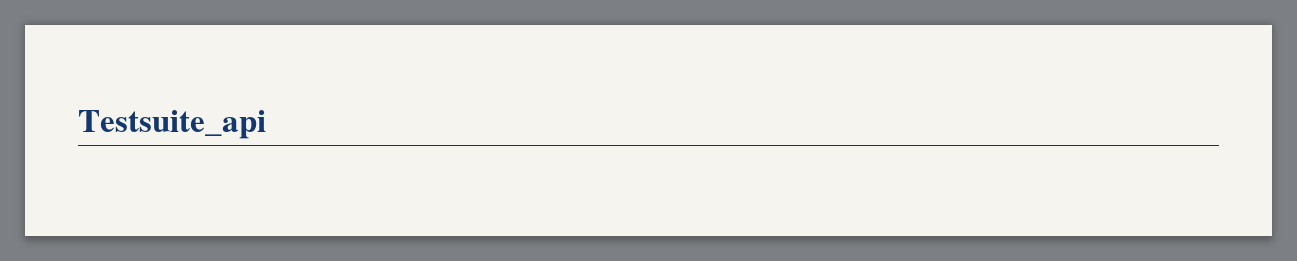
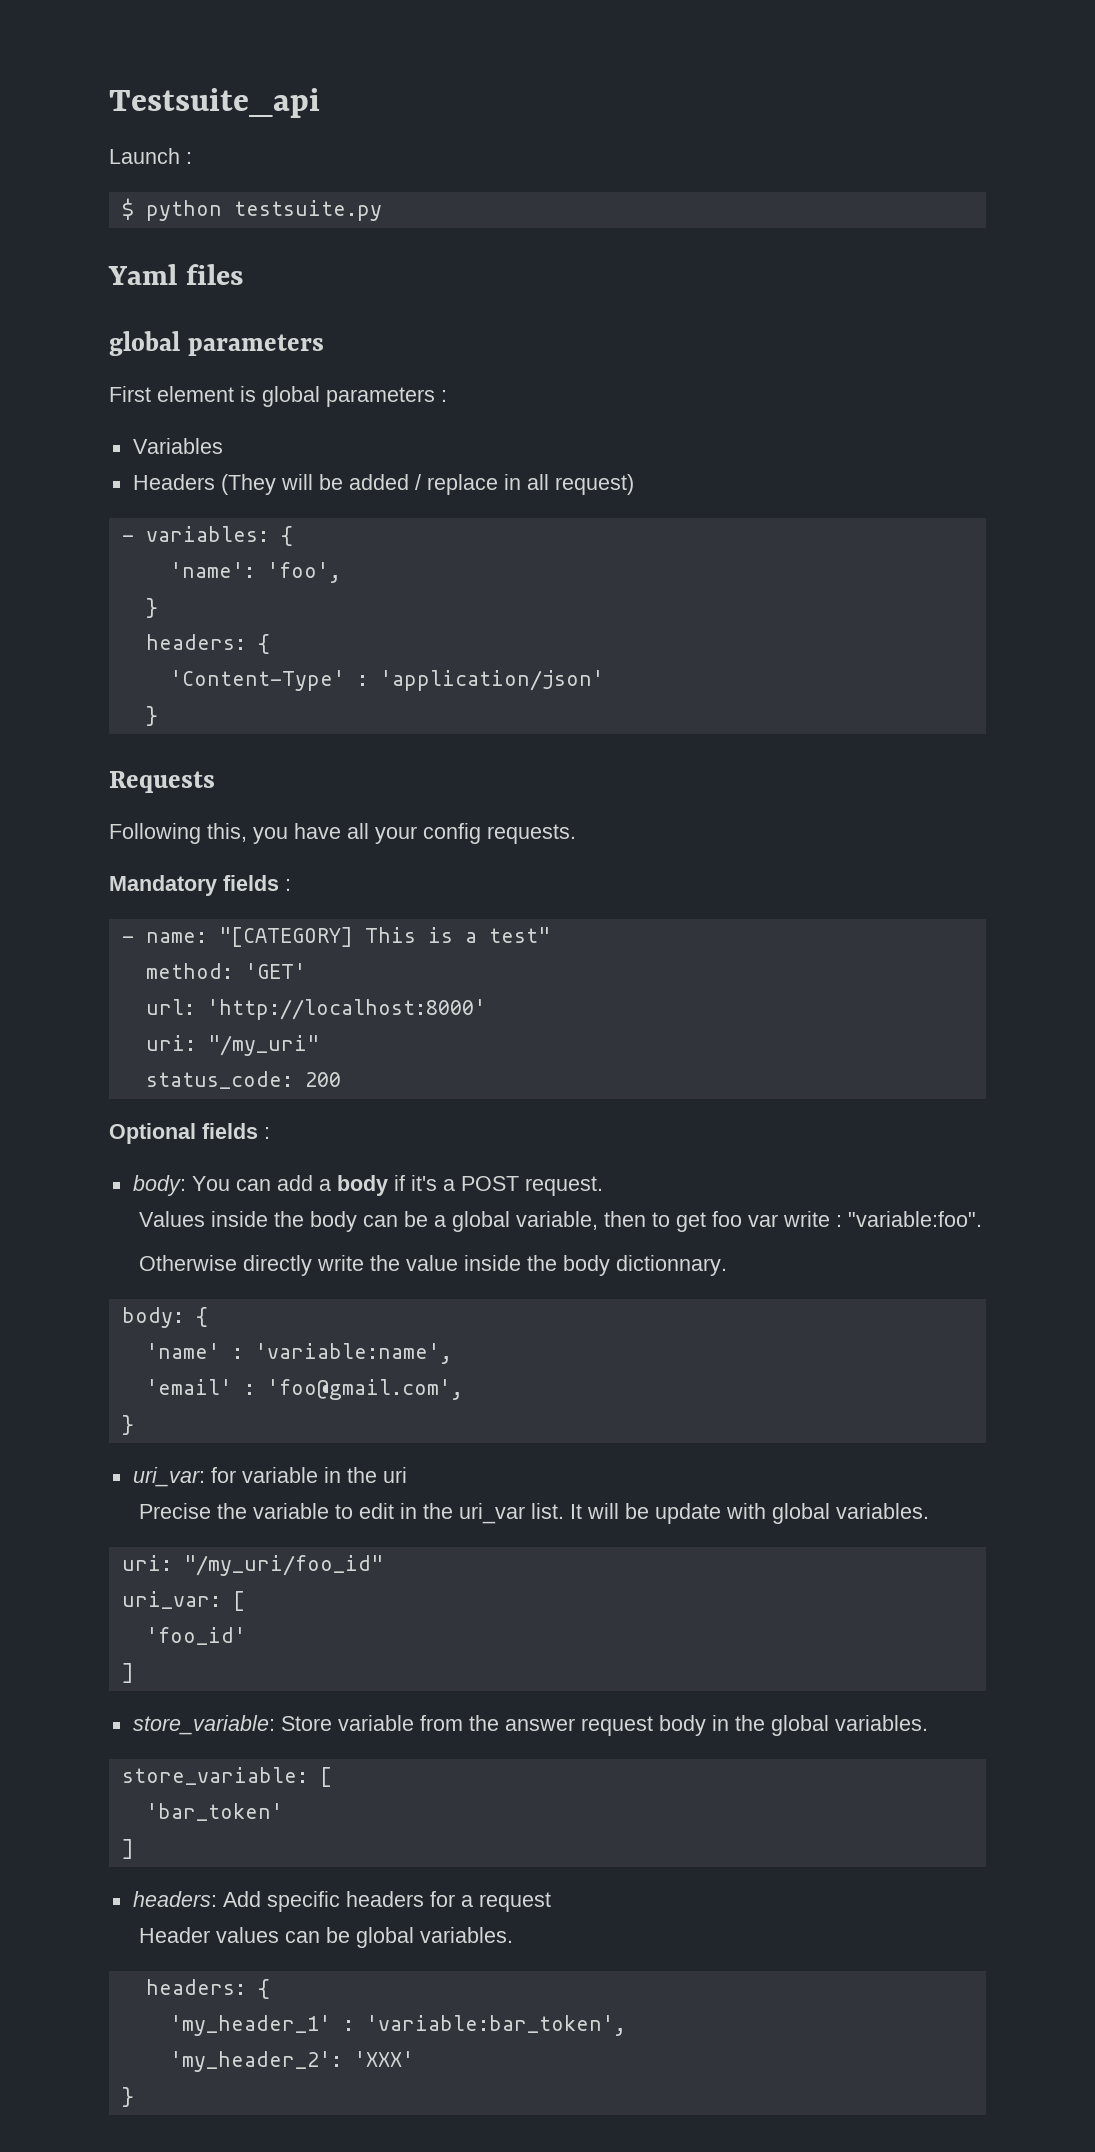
(266, 124) none -> [109,148,192,164] [121,198,382,221] [108,264,243,285] [109,331,324,356] [109,386,447,407] [132,438,223,454] [132,474,634,495] [121,526,293,546] [169,562,341,583] [145,598,158,618] [145,634,270,654] [169,670,604,691] [145,706,158,726] [109,771,215,793] [109,823,576,844] [109,875,291,896] [121,927,550,947] [145,963,306,979] [145,999,486,1020] [145,1035,319,1056] [145,1071,341,1089] [109,1123,270,1144] [132,1175,603,1196] [139,1211,983,1232] [139,1255,728,1276] [121,1307,208,1328] [145,1343,452,1364] [145,1379,463,1400] [121,1415,134,1435] [132,1467,407,1487] [139,1503,930,1524] [121,1555,383,1576] [121,1591,245,1611] [145,1627,246,1645] [121,1663,134,1683] [132,1715,928,1736] [121,1767,332,1787] [145,1803,283,1821] [121,1839,134,1859] [132,1891,551,1912] [139,1927,514,1948] [145,1979,270,1999] [169,2015,626,2036] [169,2051,414,2072] [121,2087,134,2107] // Launch : // $ python testsuite.py // Yaml files // global parameters // First element is global parameters : // Variables // Headers (They will be added / replace in all request) // - variables: { // 'name': 'foo', // } // headers: { // 'Content-Type' : 'application/json' // } // Requests // Following this, you have all your config requests. // Mandatory fields : // - name: "[CATEGORY] This is a test" // method: 'GET' // url: 'http://localhost:8000' // uri: "/my_uri" // status_code: 200 // Optional fields : // body: You can add a body if it's a POST request. // Values inside the body can be a global variable, then to get foo var write : "variable:foo". // Otherwise directly write the value inside the body dictionnary. // body: { // 'name' : 'variable:name', // 'email' : 'foo@gmail.com', // } // uri_var: for variable in the uri // Precise the variable to edit in the uri_var list. It will be update with global variables. // uri: "/my_uri/foo_id" // uri_var: [ // 'foo_id' // ] // store_variable: Store variable from the answer request body in the global variables. // store_variable: [ // 'bar_token' // ] // headers: Add specific headers for a request // Header values can be global variables. // headers: { // 'my_header_1' : 'variable:bar_token', // 'my_header_2': 'XXX' // }

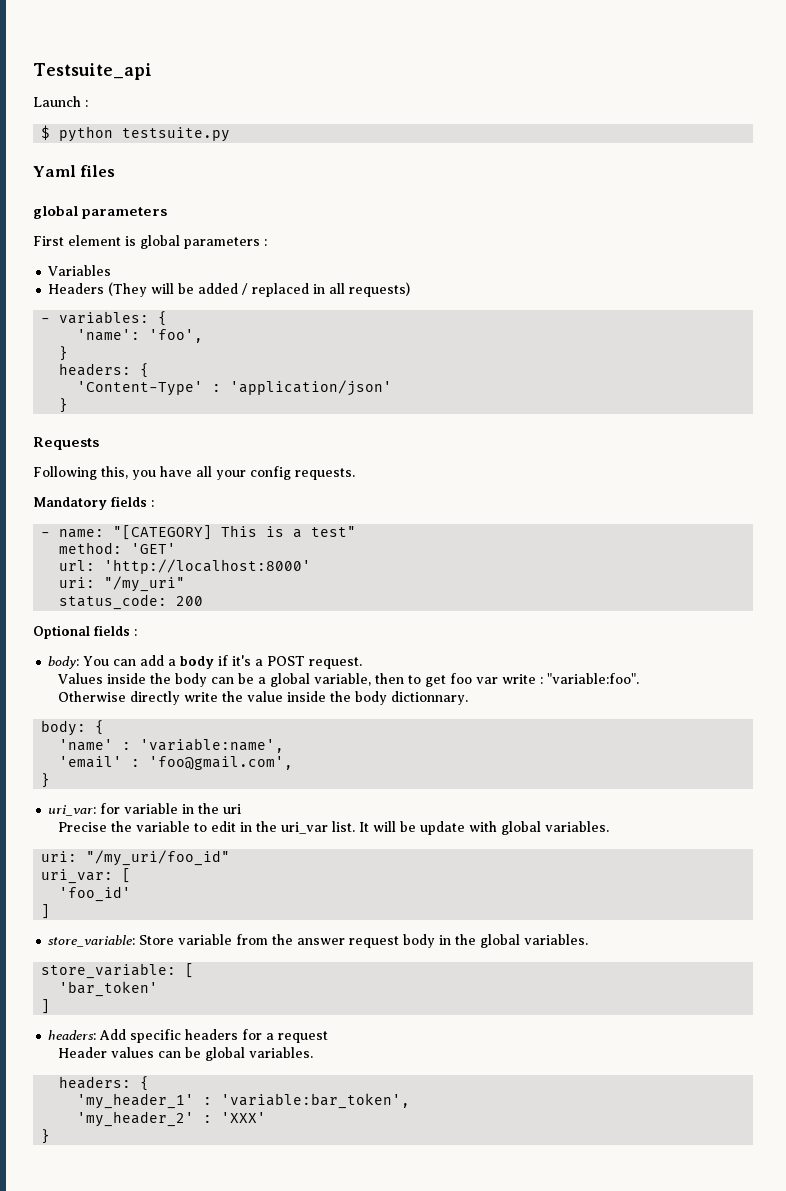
[426,474,498,495] replace -> [252,283,310,297] replaced
[554,474,634,495] request) -> [349,282,411,297] requests)
[169,2051,342,2072] 'my_header_2': -> [77,1111,213,1127] 'my_header_2' :

